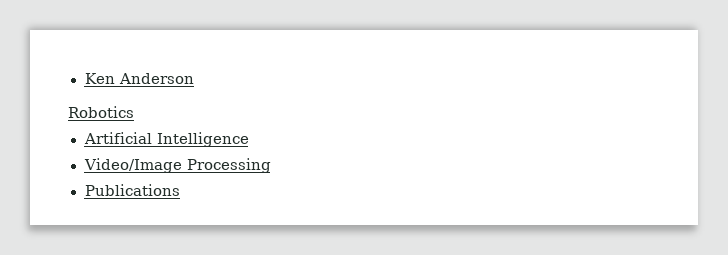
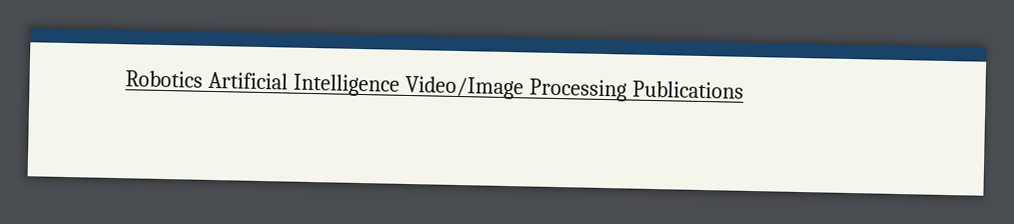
[84,73,194,84] Ken Anderson // -> (125, 79) none
(134, 112) // -> (203, 79) none
(249, 139) // -> (400, 85) none
(271, 165) // -> (627, 90) none

